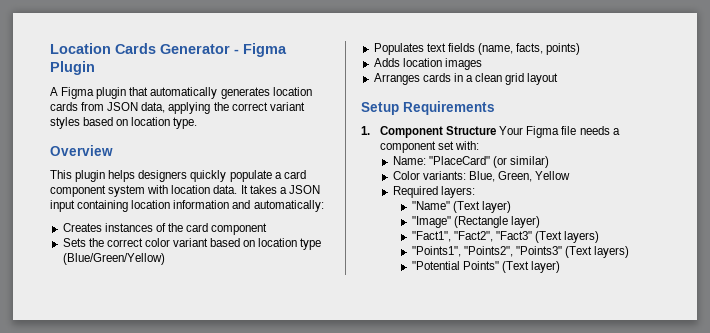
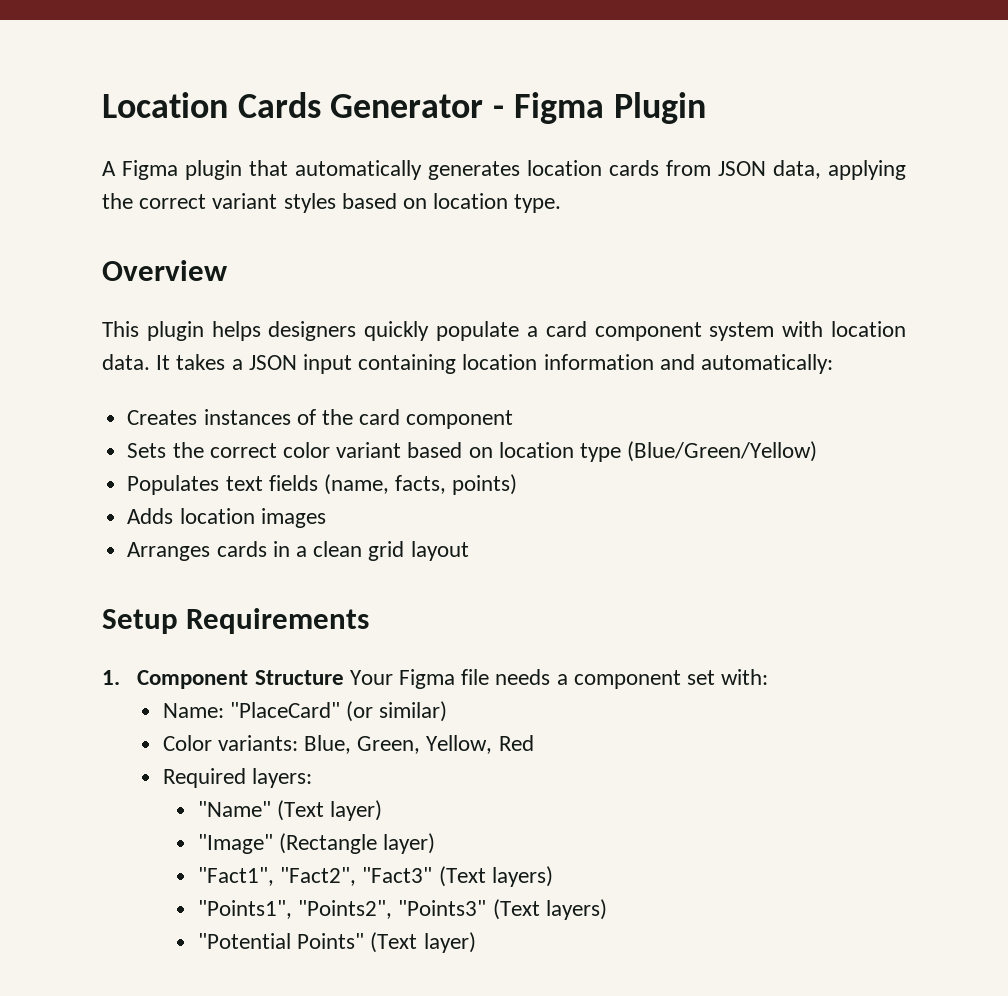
[535,171,571,180] Yellow -> [426,735,534,754] Yellow, Red

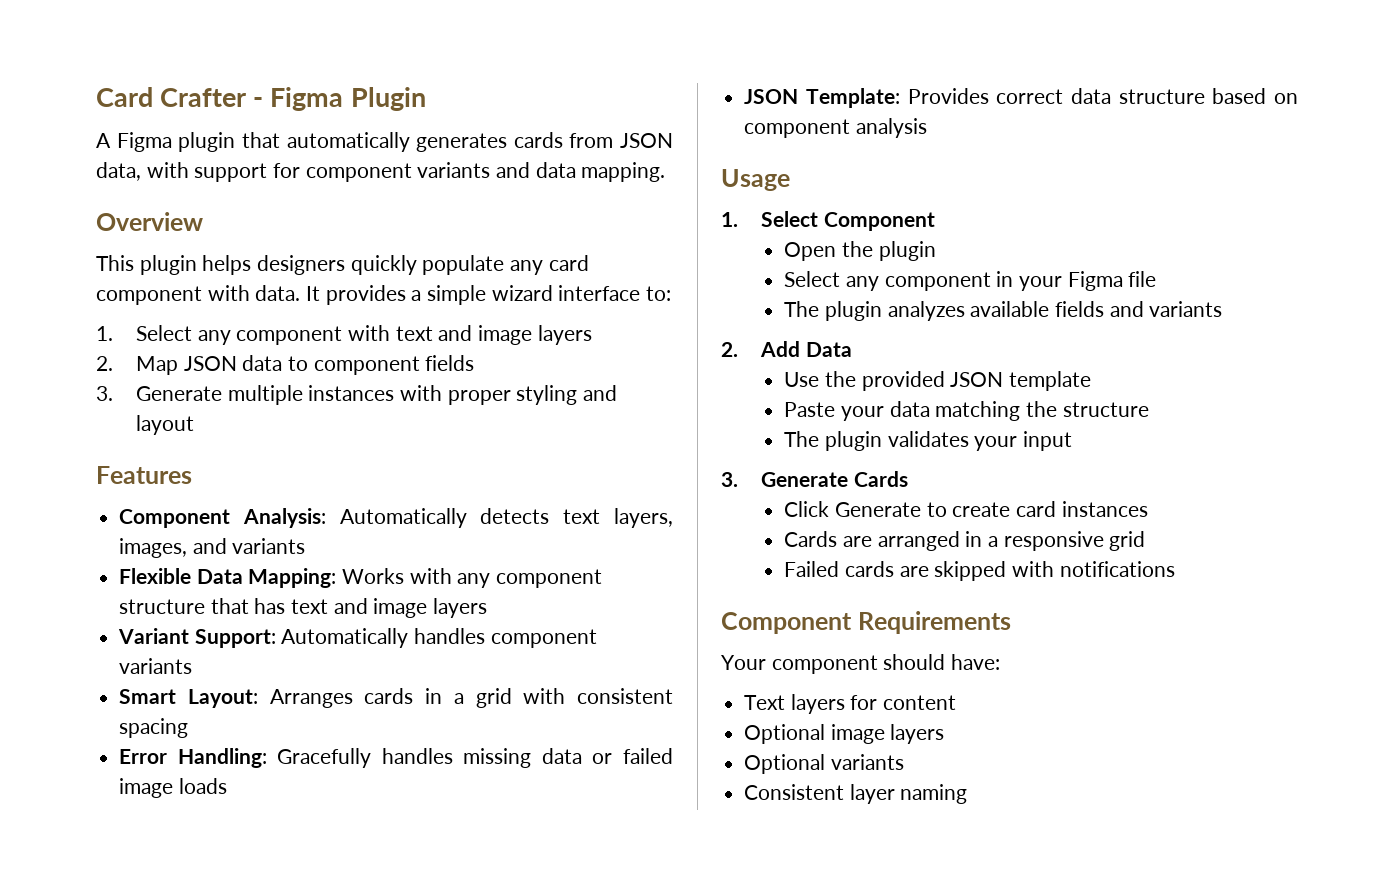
[102,92,484,118] Location Cards Generator -> [96,87,247,107] Card Crafter
[527,160,602,176] location -> (508, 142) none
[828,160,906,180] [102,193,562,213] applying the correct variant styles based on location type. -> [146,162,666,182] with support for component variants and data mapping.
[526,321,907,341] [102,354,834,374] [127,409,514,429] [127,441,818,462] [127,474,518,495] [127,508,326,528] [127,541,469,561] [102,608,370,634] [102,669,769,689] [162,701,448,722] [162,735,534,754] [162,768,312,788] [197,800,383,821] [197,833,436,854] [197,866,553,887] [197,899,607,920] [197,932,476,953] a card component system with location data. It takes a JSON input containing location information and automatically: // Creates instances of the card component // Sets the correct color variant based on location type (Blue/Green/Yellow) // Populates text fields (name, facts, points) // Adds location images // Arranges cards in a clean grid layout // Setup Requirements // 1. Component Structure Your Figma file needs a component set with: // Name: "PlaceCard" (or similar) // Color variants: Blue, Green, Yellow, Red // Required layers: // "Name" (Text layer) // "Image" (Rectangle layer) // "Fact1", "Fact2", "Fact3" (Text layers) // "Points1", "Points2", "Points3" (Text layers) // "Potential Points" (Text layer) -> [510,255,589,275] [96,285,672,305] [96,325,592,345] [96,355,475,375] [96,385,618,405] [136,415,195,435] [96,466,192,484] [119,508,673,528] [119,538,306,558] [119,568,603,588] [119,598,488,618] [118,628,597,648] [119,658,193,674] [119,688,673,708] [119,718,189,738] [119,748,673,768] [119,778,227,798] [744,88,1298,108] [744,118,927,138] [721,169,790,191] [721,211,935,231] [784,241,936,261] [784,271,1157,291] [784,301,1223,321] [721,341,852,357] [784,371,1091,391] [784,401,1149,421] [784,431,1072,451] [721,471,908,487] [784,501,1148,517] [784,531,1146,551] [784,561,1175,581] [721,611,1011,634] [721,654,1001,674] [744,694,957,714] [744,724,945,744] [744,754,904,774] [744,784,968,804] any card component with data. It provides a simple wizard interface to: // 1. Select any component with text and image layers // 2. Map JSON data to component fields // 3. Generate multiple instances with proper styling and layout // Features // Component Analysis: Automatically detects text layers, images, and variants // Flexible Data Mapping: Works with any component structure that has text and image layers // Variant Support: Automatically handles component variants // Smart Layout: Arranges cards in a grid with consistent spacing // Error Handling: Gracefully handles missing data or failed image loads // JSON Template: Provides correct data structure based on component analysis // Usage // 1. Select Component // Open the plugin // Select any component in your Figma file // The plugin analyzes available fields and variants // 2. Add Data // Use the provided JSON template // Paste your data matching the structure // The plugin validates your input // 3. Generate Cards // Click Generate to create card instances // Cards are arranged in a responsive grid // Failed cards are skipped with notifications // Component Requirements // Your component should have: // Text layers for content // Optional image layers // Optional variants // Consistent layer naming

